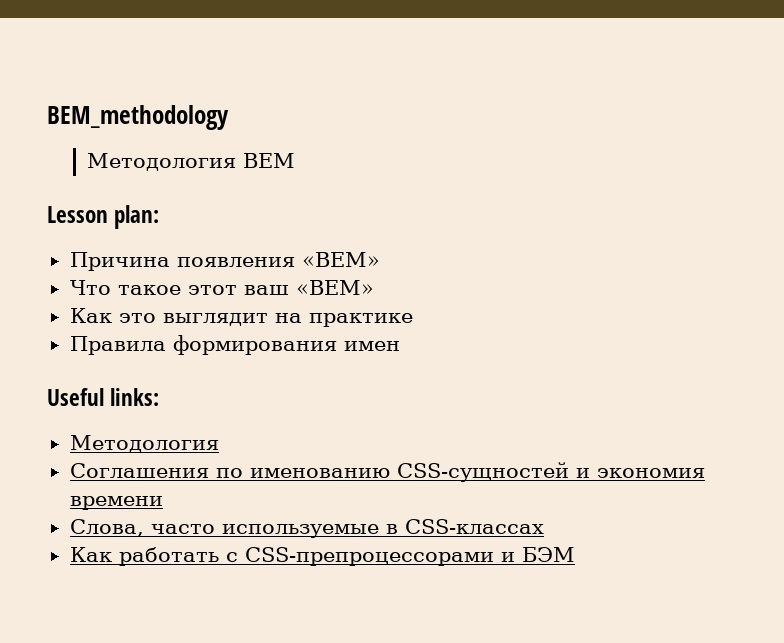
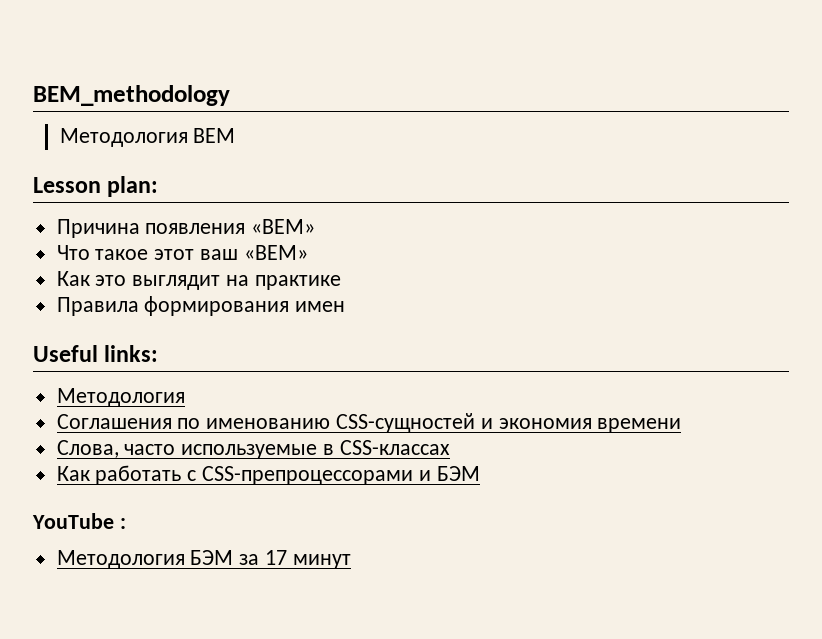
(575, 554) none -> [32,513,126,529] [56,550,351,569] // YouTube : // Методология БЭМ за 17 минут

